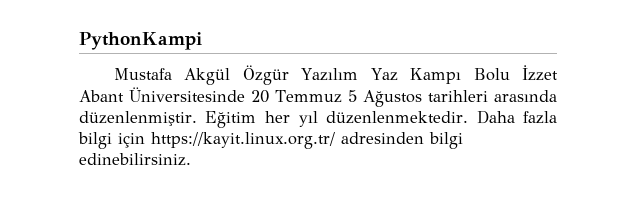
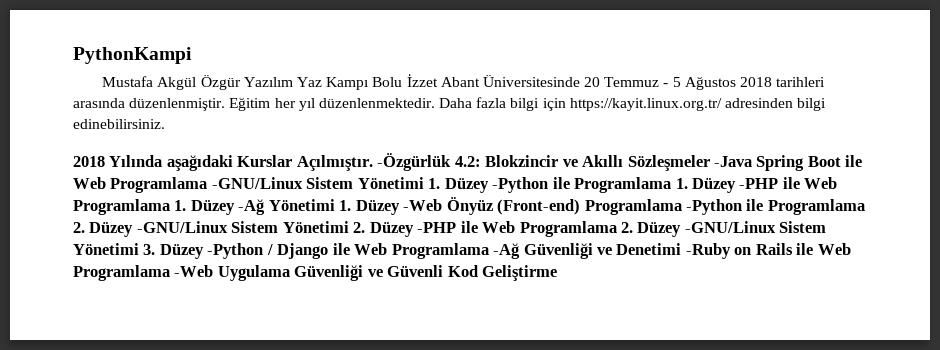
(343, 96) none -> [663,83,669,87] -
(422, 98) none -> [739,77,772,87] 2018
(191, 159) none -> [73,153,863,171] [73,177,838,193] [73,197,865,215] [73,221,827,237] [73,243,851,259] [73,265,558,281] // 2018 Yılında aşağıdaki Kurslar Açılmıştır. -Özgürlük 4.2: Blokzincir ve Akıllı Sözleşmeler -Java Spring Boot ile Web Programlama -GNU/Linux Sistem Yönetimi 1. Düzey -Python ile Programlama 1. Düzey -PHP ile Web Programlama 1. Düzey -Ağ Yönetimi 1. Düzey -Web Önyüz (Front-end) Programlama -Python ile Programlama 2. Düzey -GNU/Linux Sistem Yönetimi 2. Düzey -PHP ile Web Programlama 2. Düzey -GNU/Linux Sistem Yönetimi 3. Düzey -Python / Django ile Web Programlama -Ağ Güvenliği ve Denetimi -Ruby on Rails ile Web Programlama -Web Uygulama Güvenliği ve Güvenli Kod Geliştirme

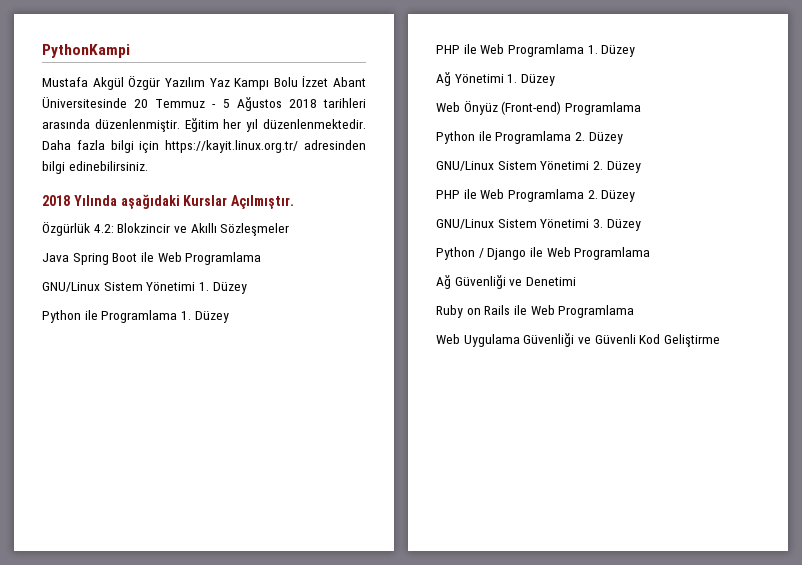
[377,153,452,171] -Özgürlük -> [42,222,90,236] // Özgürlük
[714,156,753,167] -Java -> [42,253,69,262] // Java
[211,177,303,189] -GNU/Linux -> [42,282,100,292] // GNU/Linux
[492,177,549,193] -Python -> [42,310,81,323] // Python
[739,178,779,189] -PHP -> [436,45,460,54] // PHP
[238,199,443,215] -Ağ Yönetimi 1. Düzey -Web -> [436,72,555,86] [436,102,460,112] // Ağ Yönetimi 1. Düzey // Web
[686,199,743,215] -Python -> [436,131,475,144] // Python
[136,221,228,233] -GNU/Linux -> [436,161,494,171] // GNU/Linux
[417,222,457,233] -PHP -> [436,190,460,199] // PHP
[684,221,776,233] -GNU/Linux -> [436,219,494,229] // GNU/Linux
[207,243,264,259] -Python -> [436,247,475,260] // Python
[493,243,521,259] -Ağ -> [436,275,451,289] // Ağ
[685,243,731,259] -Ruby -> [436,305,463,318] // Ruby
[174,265,214,277] -Web -> [436,334,460,344] // Web

